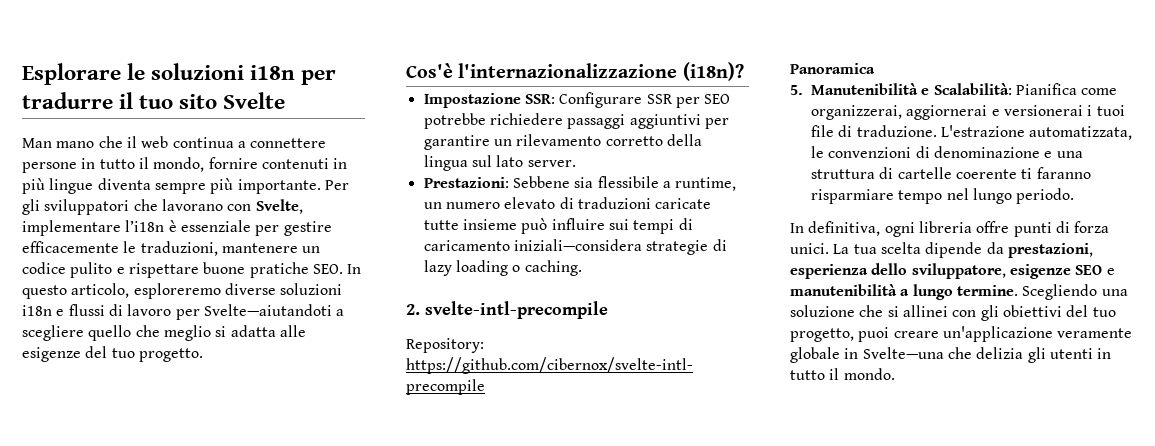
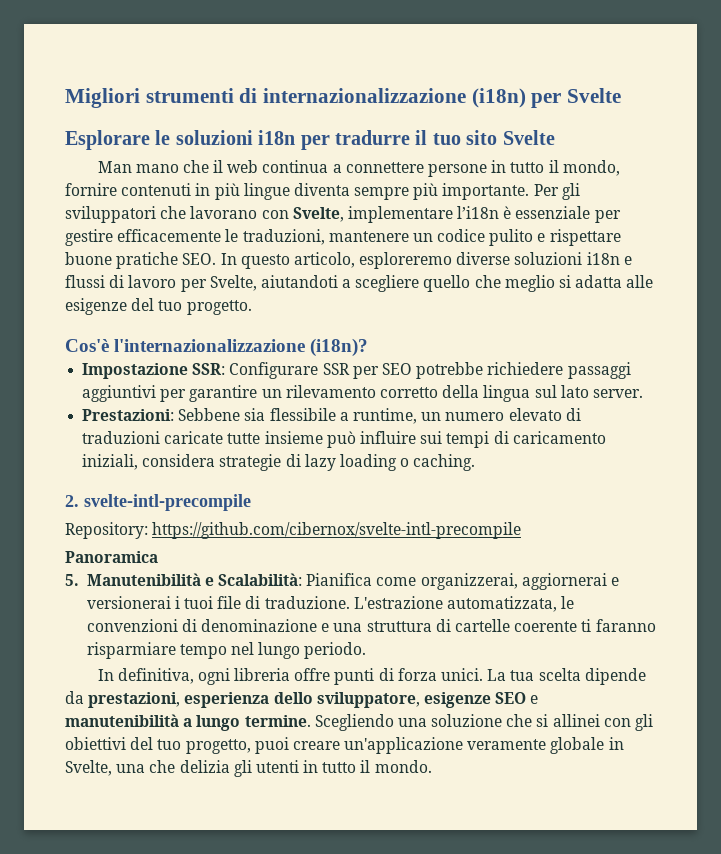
(22, 74) none -> [65,88,622,108] Migliori strumenti di internazionalizzazione (i18n) per Svelte //
[203,304,332,316] Svelte—aiutandoti -> [209,275,338,291] Svelte, aiutandoti
[513,239,642,251] iniziali—considera -> [82,454,216,470] iniziali, considera
[862,347,944,359] Svelte—una -> [65,760,146,776] Svelte, una

